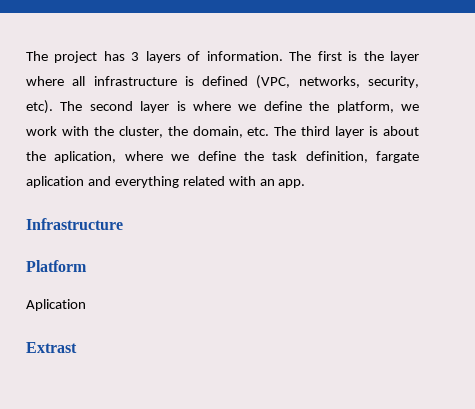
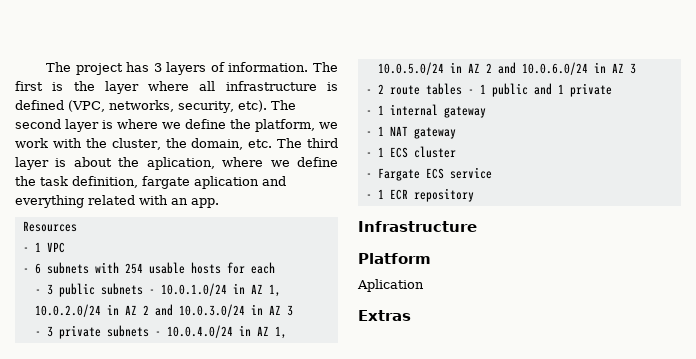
(306, 183) none -> [22,221,77,232] [22,242,65,253] [22,262,275,274] [34,283,281,297] [34,304,293,317] [34,325,287,339] [377,62,636,75] [365,83,612,97] [365,104,486,118] [365,126,456,139] [365,146,456,158] [365,167,492,181] [365,188,474,202] // Resources // - 1 VPC // - 6 subnets with 254 usable hosts for each // - 3 public subnets - 10.0.1.0/24 in AZ 1, 10.0.2.0/24 in AZ 2 and 10.0.3.0/24 in AZ 3 // - 3 private subnets - 10.0.4.0/24 in AZ 1, 10.0.5.0/24 in AZ 2 and 10.0.6.0/24 in AZ 3 // - 2 route tables - 1 public and 1 private // - 1 internal gateway // - 1 NAT gateway // - 1 ECS cluster // - Fargate ECS service // - 1 ECR repository
[26,342,77,353] Extrast -> [358,310,411,321] Extras

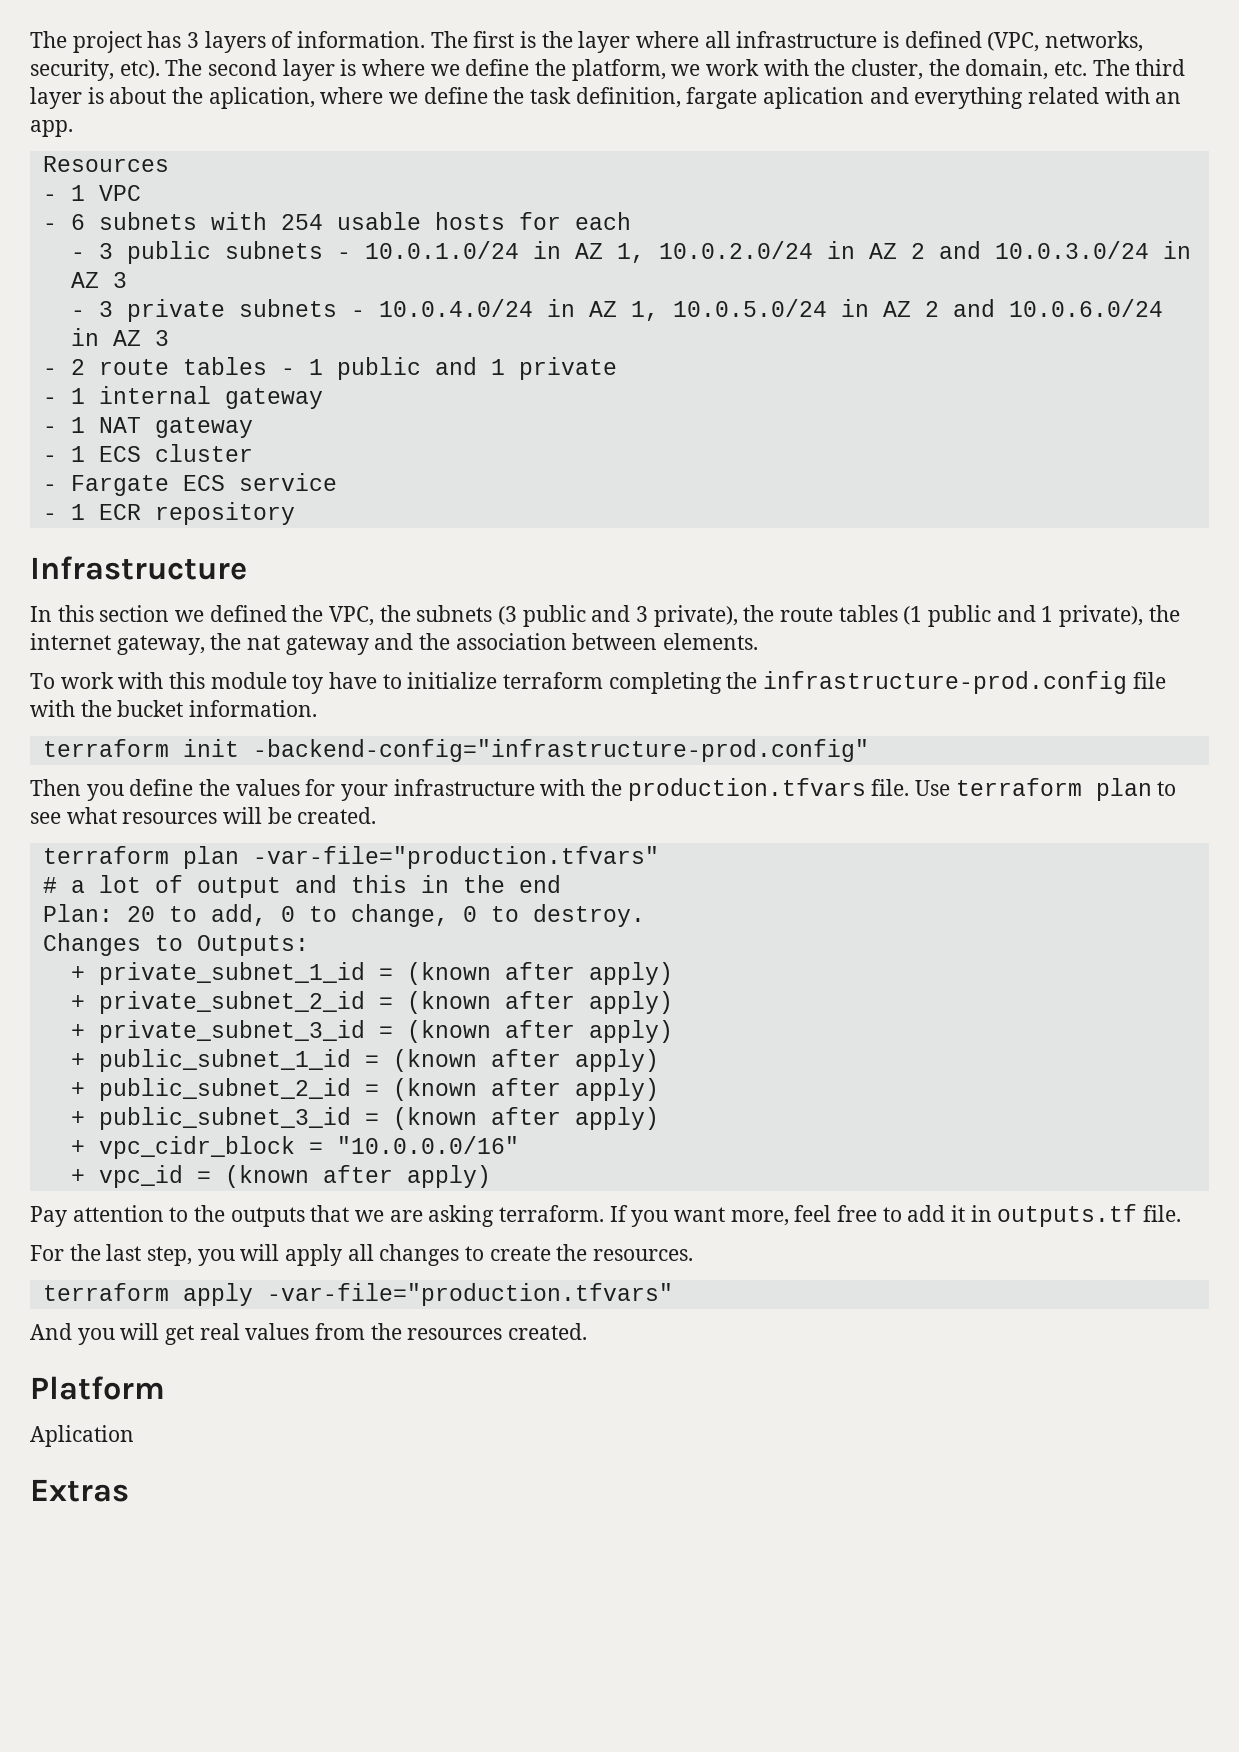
(477, 226) none -> [30,605,1180,627] [30,633,759,655] [30,671,1166,694] [30,700,318,717] [42,739,869,762] [30,778,1177,801] [30,807,377,824] [42,846,659,869] [42,875,561,898] [42,904,645,927] [42,933,309,956] [70,962,673,985] [70,991,673,1014] [70,1020,673,1043] [70,1049,659,1072] [70,1078,659,1101] [70,1107,659,1130] [70,1136,519,1159] [70,1165,491,1188] [30,1204,1182,1227] [30,1244,694,1266] [42,1283,673,1306] [30,1323,588,1345] // In this section we defined the VPC, the subnets (3 public and 3 private), the route tables (1 public and 1 private), the internet gateway, the nat gateway and the association between elements. // To work with this module toy have to initialize terraform completing the infrastructure-prod.config file with the bucket information. // terraform init -backend-config="infrastructure-prod.config" // Then you define the values for your infrastructure with the production.tfvars file. Use terraform plan to see what resources will be created. // terraform plan -var-file="production.tfvars" // # a lot of output and this in the end // Plan: 20 to add, 0 to change, 0 to destroy. // Changes to Outputs: // + private_subnet_1_id = (known after apply) // + private_subnet_2_id = (known after apply) // + private_subnet_3_id = (known after apply) // + public_subnet_1_id = (known after apply) // + public_subnet_2_id = (known after apply) // + public_subnet_3_id = (known after apply) // + vpc_cidr_block = "10.0.0.0/16" // + vpc_id = (known after apply) // Pay attention to the outputs that we are asking terraform. If you want more, feel free to add it in outputs.tf file. // For the last step, you will apply all changes to create the resources. // terraform apply -var-file="production.tfvars" // And you will get real values from the resources created.

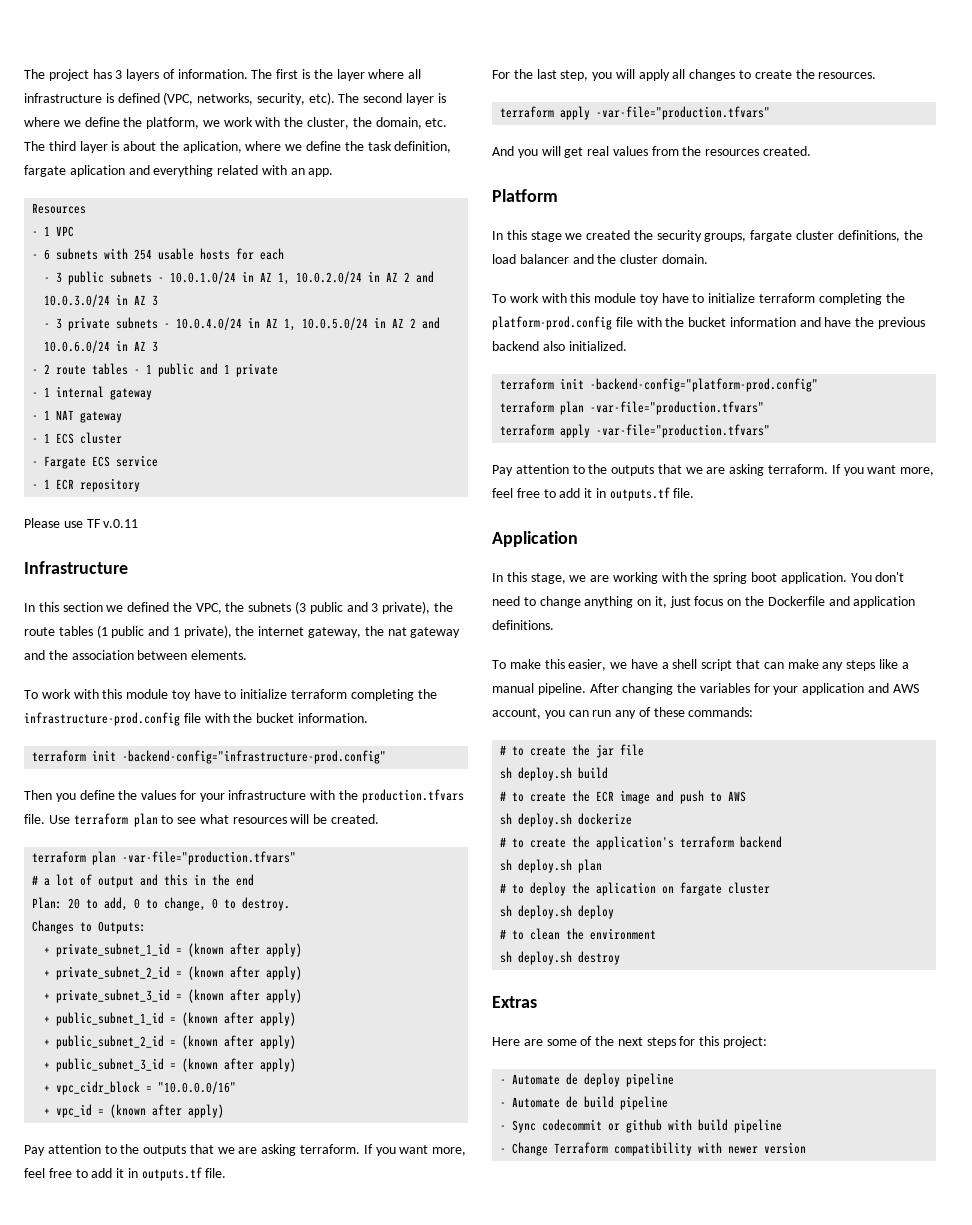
(295, 513) none -> [24,518,139,528] // Please use TF v.0.11
[30,1425,134,1447] [30,1479,129,1502] Aplication // Extras -> [492,230,923,242] [492,254,708,264] [492,293,905,305] [492,316,926,330] [492,341,627,351] [500,378,819,392] [500,401,765,415] [500,424,771,438] [492,464,935,476] [492,487,695,501] [492,531,578,547] [492,572,905,584] [492,596,916,608] [492,620,554,630] [492,659,909,671] [492,683,919,695] [492,707,754,719] [500,744,645,758] [500,767,609,781] [500,790,747,804] [500,813,633,827] [500,836,783,850] [500,859,603,873] [500,882,771,896] [500,905,615,919] [500,928,657,940] [500,951,621,965] [492,996,537,1008] [492,1036,768,1048] [500,1073,675,1087] [500,1096,669,1110] [500,1119,783,1133] [500,1142,807,1156] In this stage we created the security groups, fargate cluster definitions, the load balancer and the cluster domain. // To work with this module toy have to initialize terraform completing the platform-prod.config file with the bucket information and have the previous backend also initialized. // terraform init -backend-config="platform-prod.config" // terraform plan -var-file="production.tfvars" // terraform apply -var-file="production.tfvars" // Pay attention to the outputs that we are asking terraform. If you want more, feel free to add it in outputs.tf file. // Application // In this stage, we are working with the spring boot application. You don't need to change anything on it, just focus on the Dockerfile and application definitions. // To make this easier, we have a shell script that can make any steps like a manual pipeline. After changing the variables for your application and AWS account, you can run any of these commands: // # to create the jar file // sh deploy.sh build // # to create the ECR image and push to AWS // sh deploy.sh dockerize // # to create the application's terraform backend // sh deploy.sh plan // # to deploy the aplication on fargate cluster // sh deploy.sh deploy // # to clean the environment // sh deploy.sh destroy // Extras // Here are some of the next steps for this project: // - Automate de deploy pipeline // - Automate de build pipeline // - Sync codecommit or github with build pipeline // - Change Terraform compatibility with newer version

